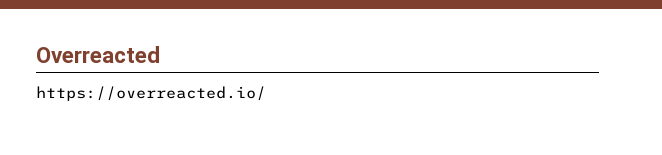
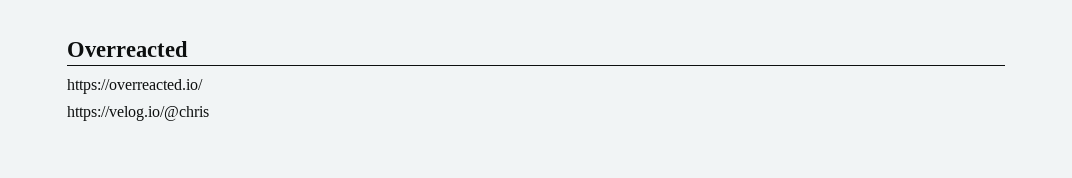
(266, 93) none -> [67,106,209,121] // https://velog.io/@chris

